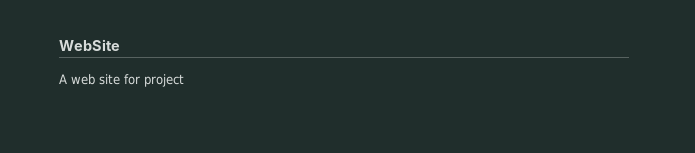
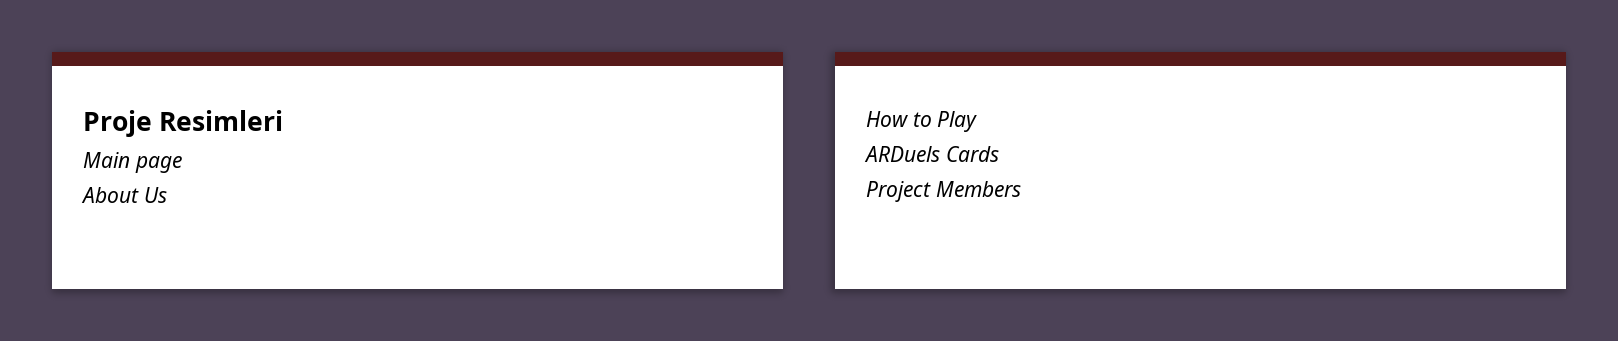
[59,39,120,51] [59,74,184,87] WebSite // A web site for project -> [83,110,284,137] [83,152,182,173] [81,187,167,203] [866,111,978,132] [864,146,999,162] [866,181,1021,202] Proje Resimleri // Main page // About Us // How to Play // ARDuels Cards // Project Members

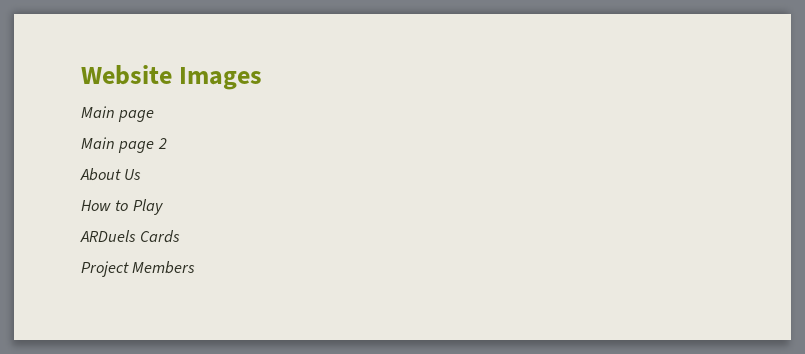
[83,110,284,137] [83,152,182,173] Proje Resimleri // Main page -> [81,65,263,90] [81,106,155,122] [81,137,167,153] Website Images // Main page // Main page 2

